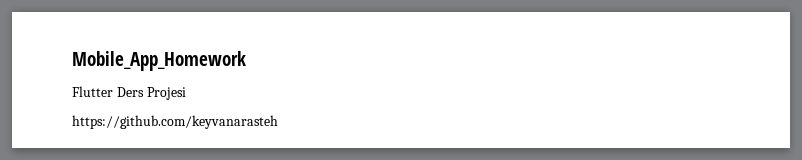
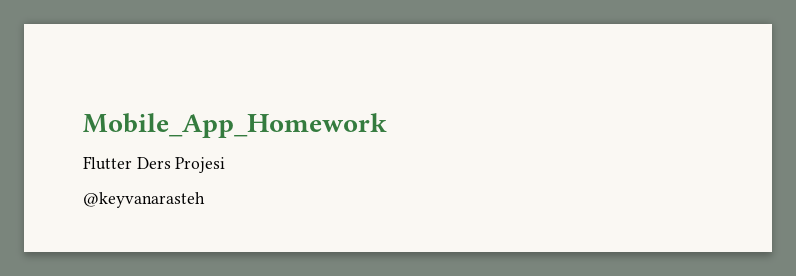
[72,115,278,129] https://github.com/keyvanarasteh -> [83,192,205,208] @keyvanarasteh

